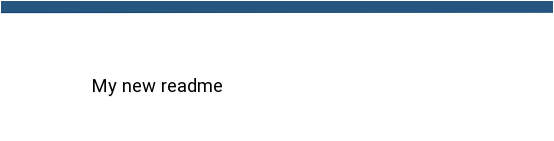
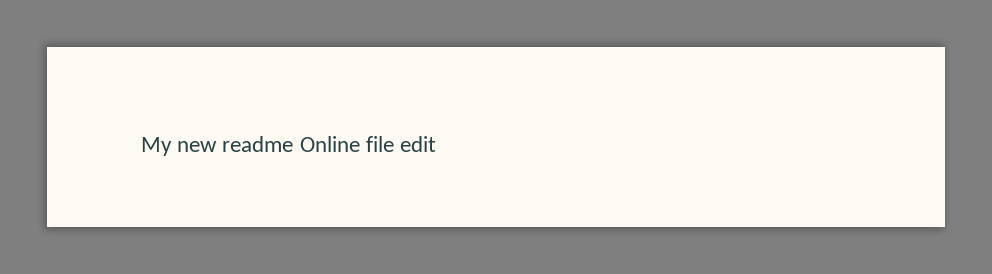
(224, 85) none -> [299,136,437,152] Online file edit

